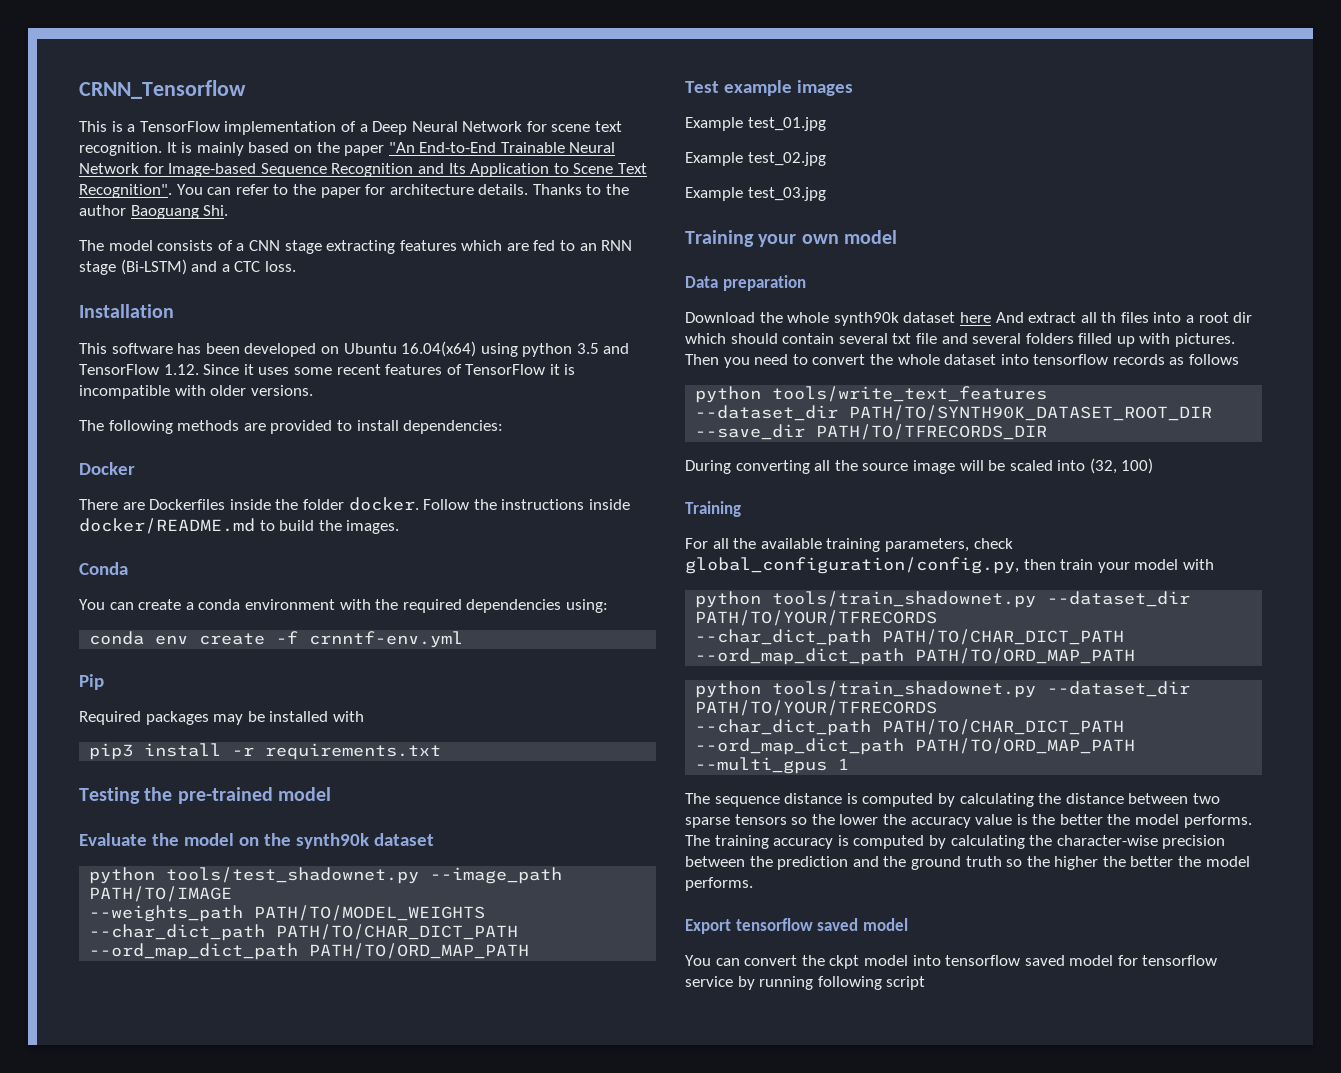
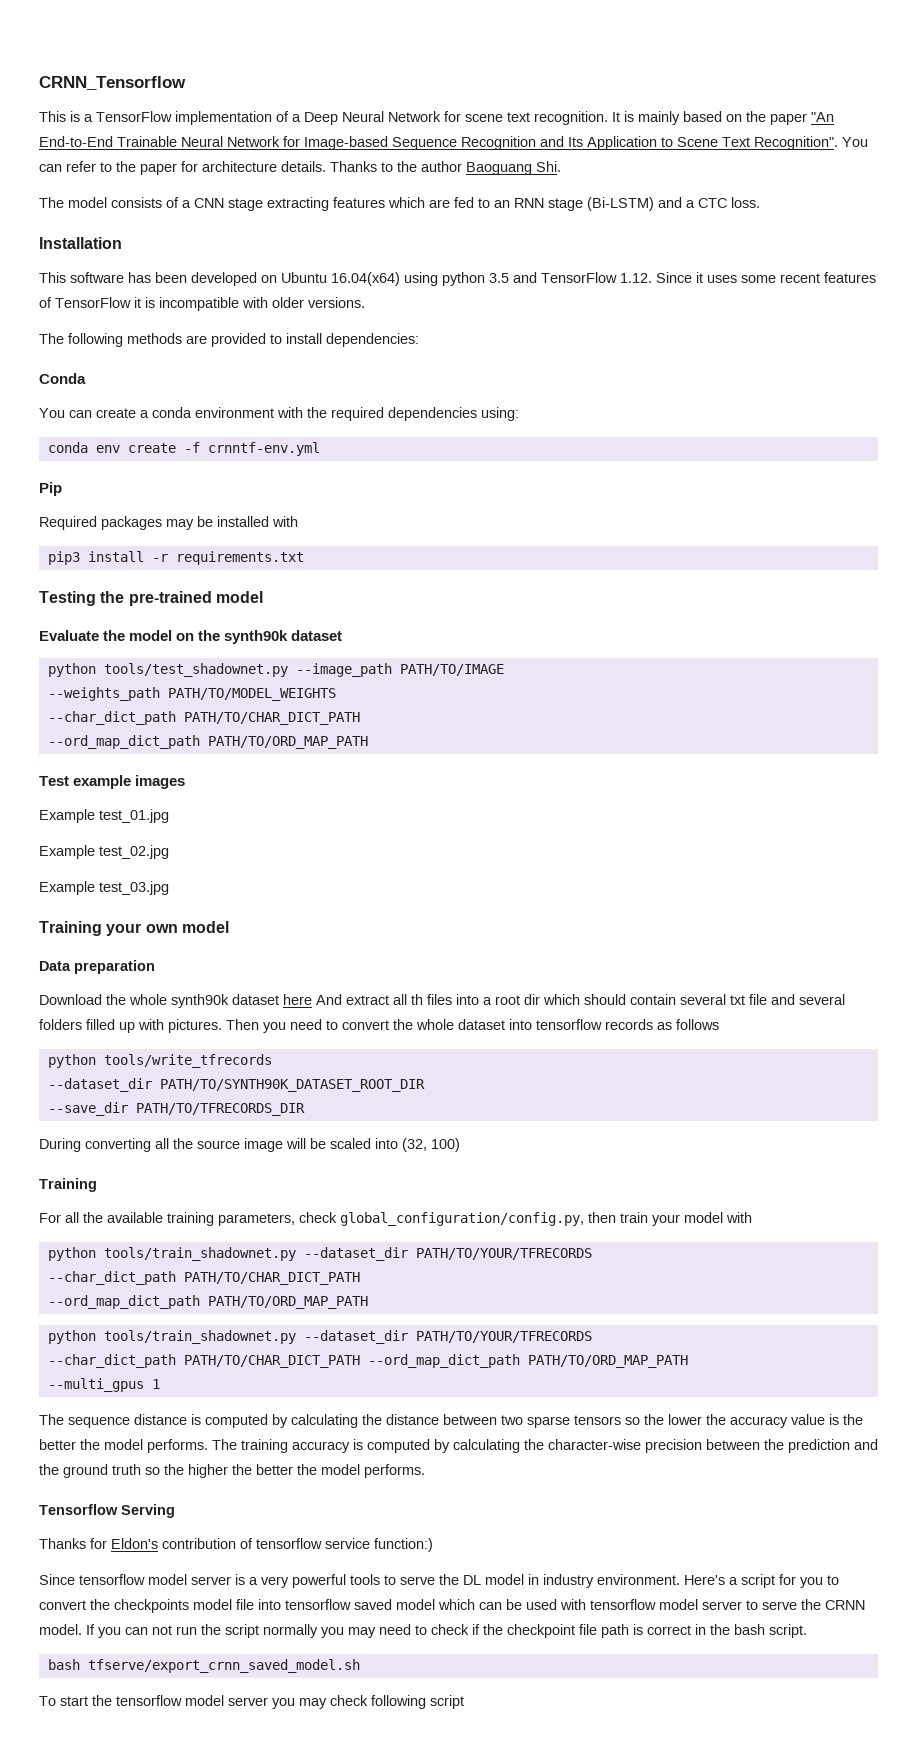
[79,462,135,475] [79,497,630,511] [79,518,400,534] // Docker // There are Dockerfiles inside the folder docker. Follow the instructions inside docker/README.md to build the images. -> (419, 340) none
[772,386,1048,402] tools/write_text_features -> [103,1054,272,1068] tools/write_tfrecords
[685,918,908,934] [685,955,1218,969] [685,976,814,990] Export tensorflow saved model // You can convert the ckpt model into tensorflow saved model for tensorflow service by running -> [39,1504,175,1518] [39,1538,433,1552] [39,1574,839,1588] [39,1599,865,1613] [39,1624,807,1638] [47,1659,360,1673] [39,1695,368,1709] Tensorflow Serving // Thanks for Eldon's contribution of tensorflow service function:) // Since tensorflow model server is a very powerful tools to serve the DL model in industry environment. Here's a script for you to convert the checkpoints model file into tensorflow saved model which can be used with tensorflow model server to serve the CRNN model. If you can not run the script normally you may need to check if the checkpoint file path is correct in the bash script. // bash tfserve/export_crnn_saved_model.sh // To start the tensorflow model server you may check

